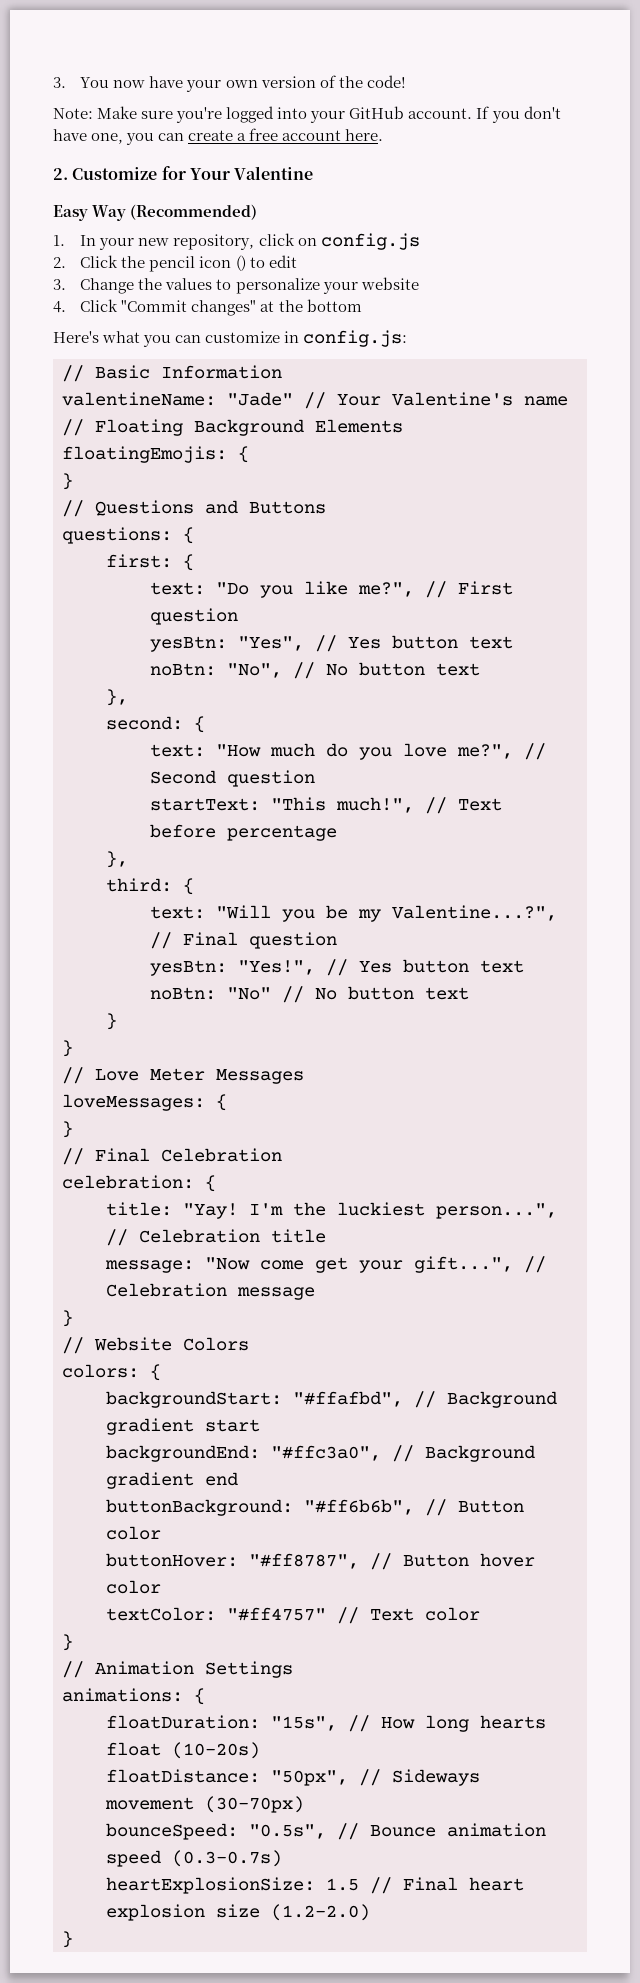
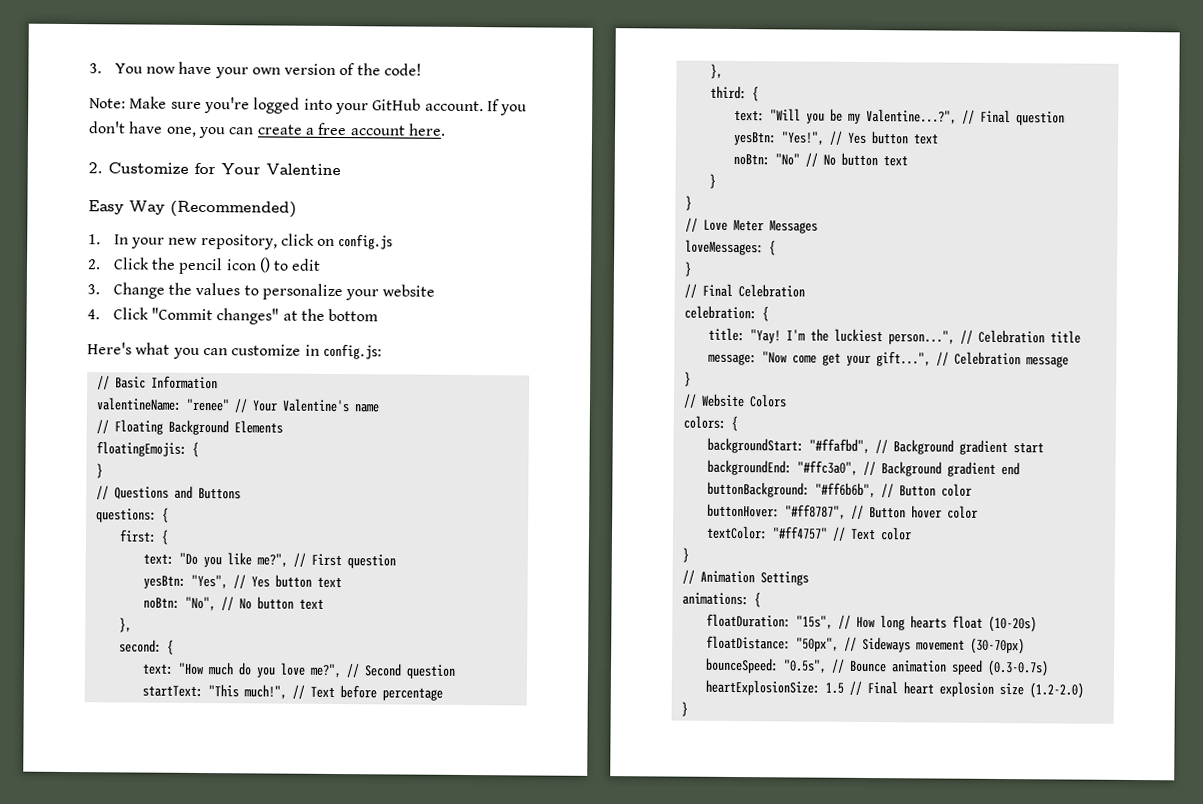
[227,392,293,406] "Jade" -> [185,398,230,412] "renee"

